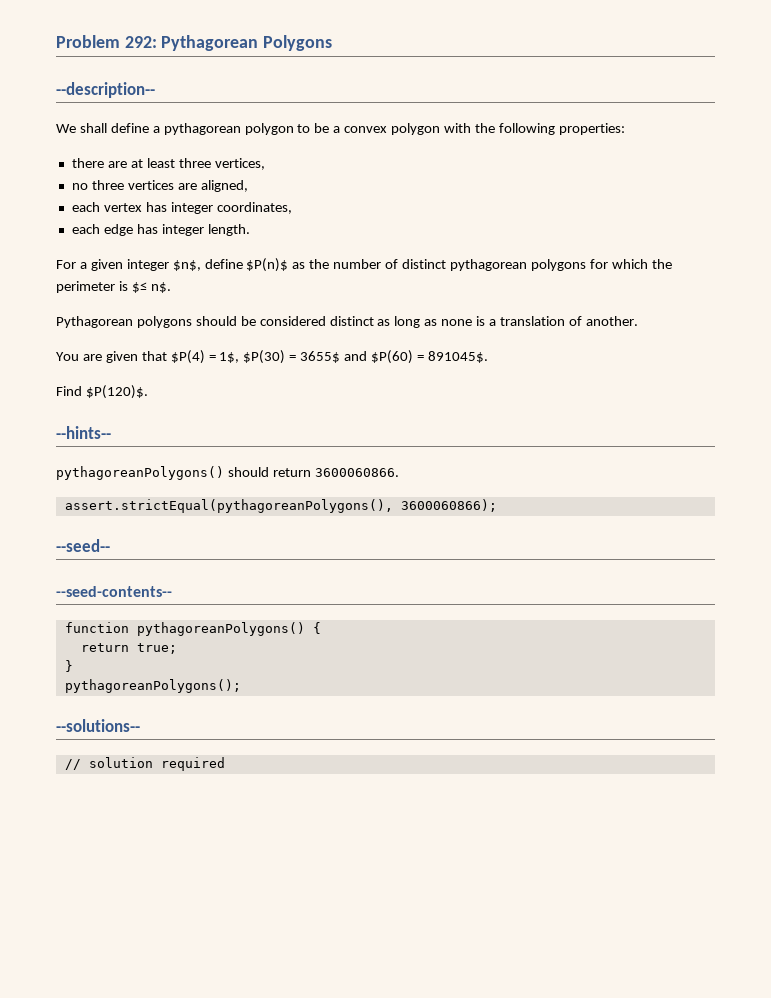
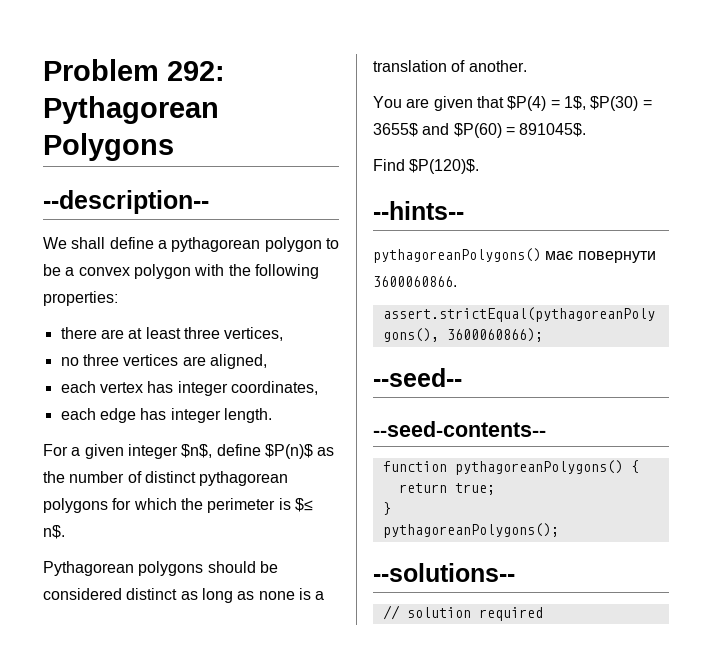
[227,467,311,477] should return -> [545,251,656,263] має повернути

